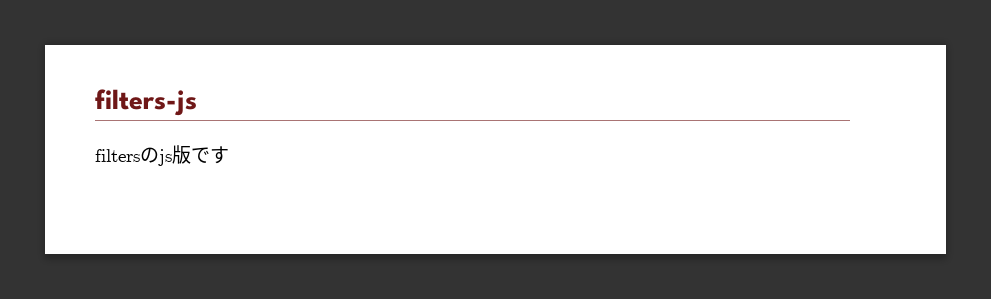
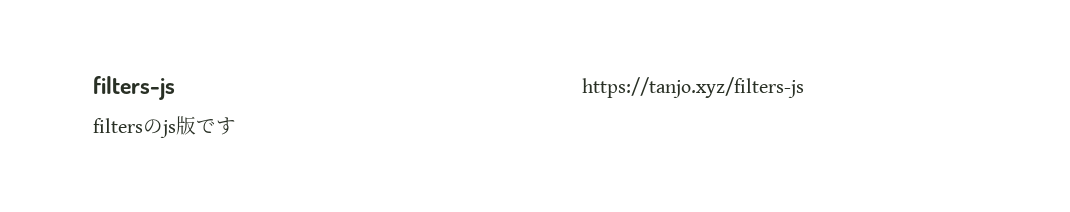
(229, 155) none -> [582,77,804,98] // https://tanjo.xyz/filters-js

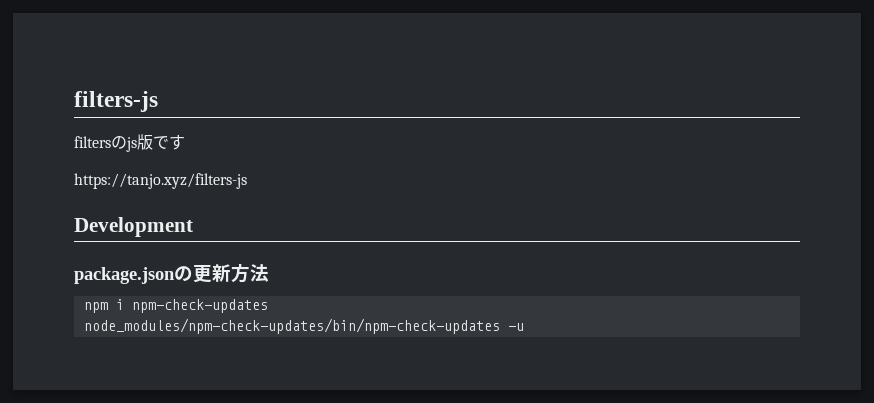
(804, 87) none -> [74,217,193,237] [74,263,269,284] [83,299,268,313] [83,318,524,334] // Development // package.jsonの更新方法 // npm i npm-check-updates // node_modules/npm-check-updates/bin/npm-check-updates -u

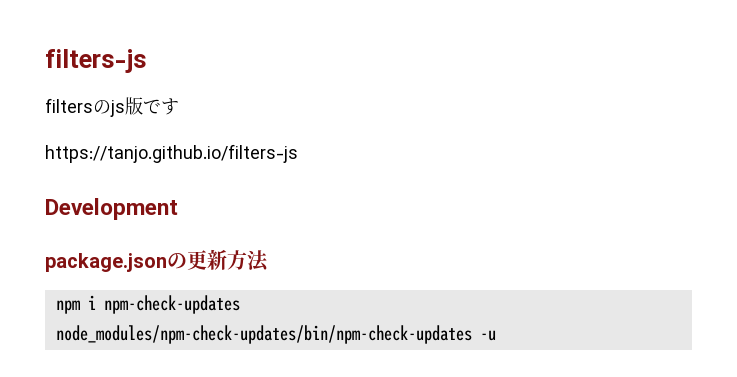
[74,173,247,189] https://tanjo.xyz/filters-js -> [45,144,298,163] https://tanjo.github.io/filters-js

